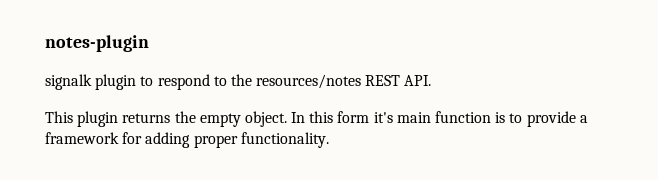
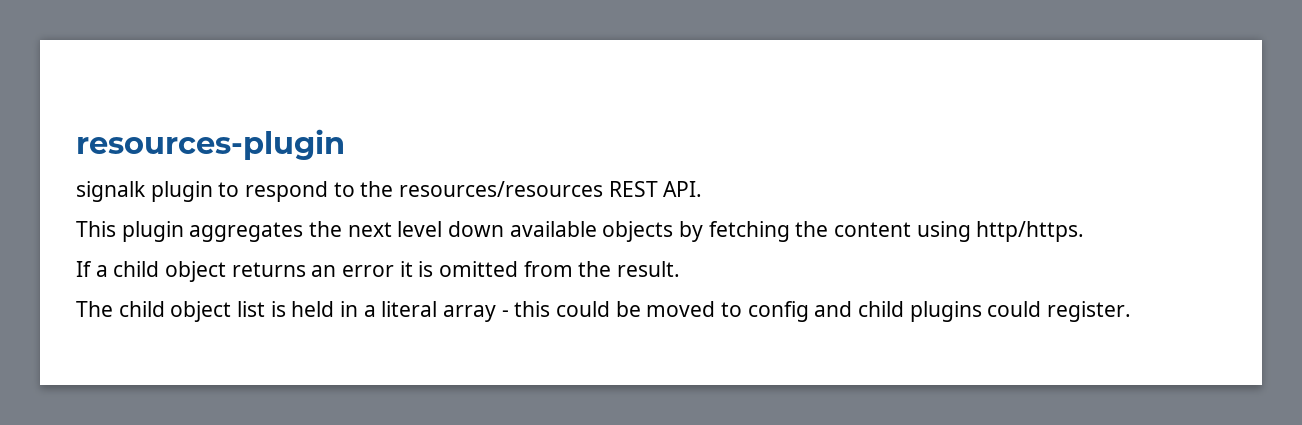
[45,35,149,52] notes-plugin -> [76,129,345,160] resources-plugin
[256,74,362,89] resources/notes -> [399,181,604,197] resources/resources
[122,111,588,127] [45,132,329,148] returns the empty object. In this form it's main function is to provide a framework for adding proper functionality. -> [189,221,1085,242] [76,261,681,282] [76,301,1132,322] aggregates the next level down available objects by fetching the content using http/https. // If a child object returns an error it is omitted from the result. // The child object list is held in a literal array - this could be moved to config and child plugins could register.

